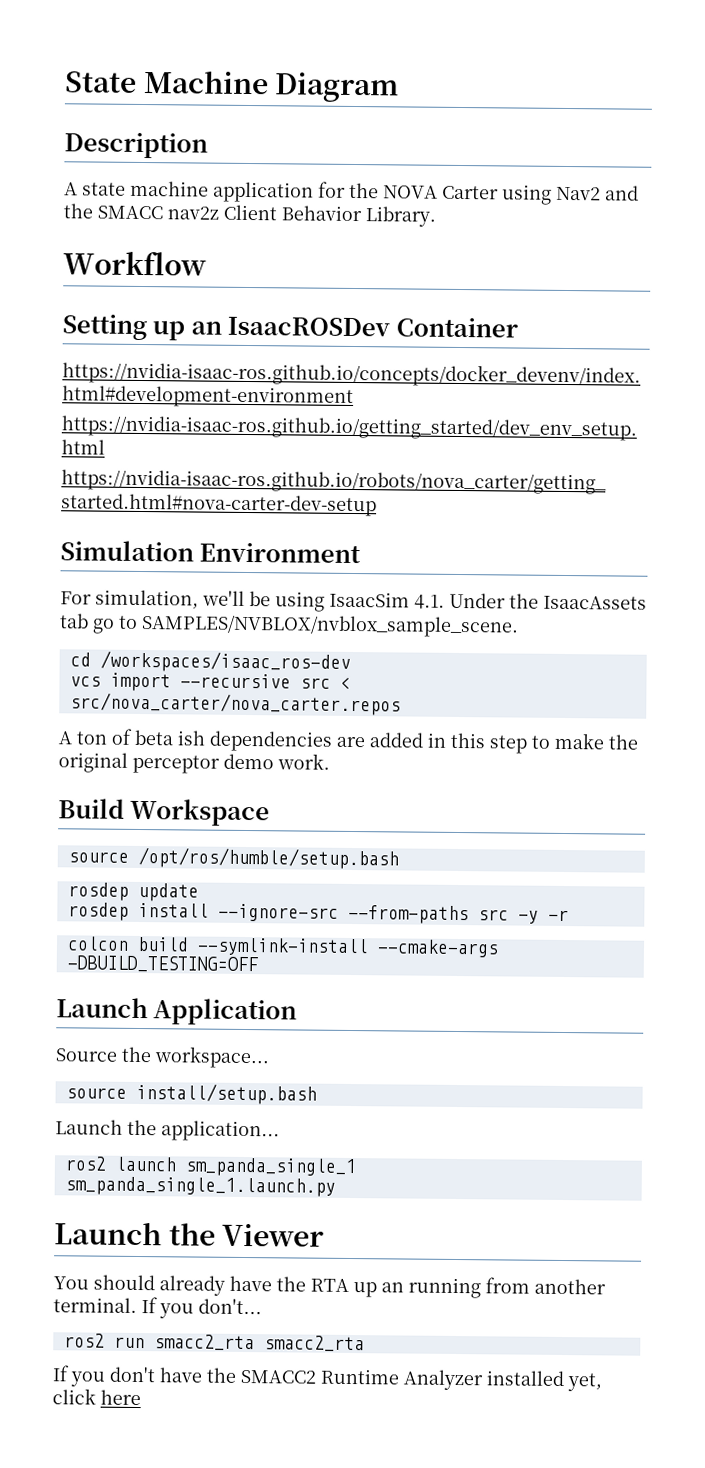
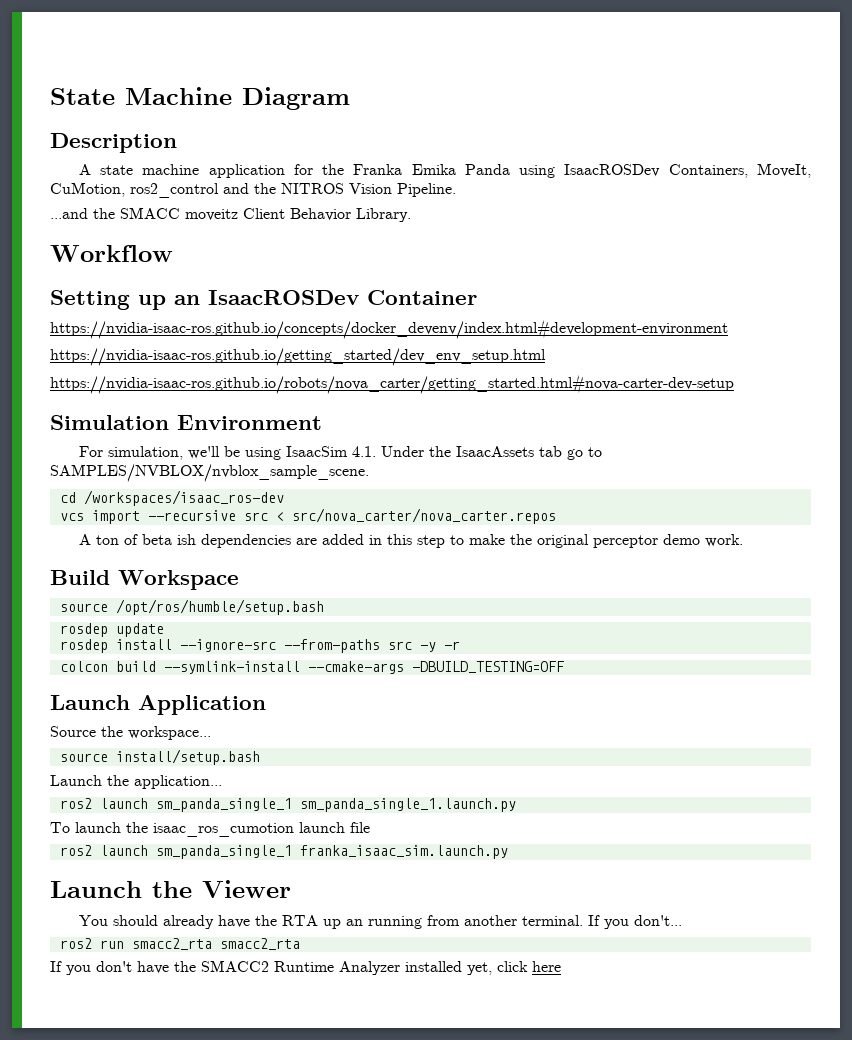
[383,184,639,205] [63,203,219,220] NOVA Carter using Nav2 and the SMACC nav2z -> [353,163,811,178] [50,182,456,198] [50,207,238,221] Franka Emika Panda using IsaacROSDev Containers, MoveIt, CuMotion, ros2_control and the NITROS Vision Pipeline. // ...and the SMACC moveitz
(336, 1186) none -> [50,822,370,837] [59,845,508,859] // To launch the isaac_ros_cumotion launch file // ros2 launch sm_panda_single_1 franka_isaac_sim.launch.py

